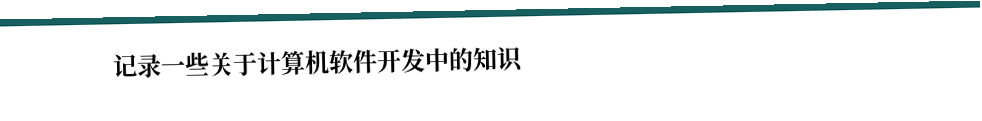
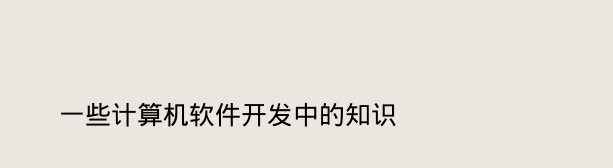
[112,51,258,78] 记录一些关于 -> [59,102,111,126] 一些

